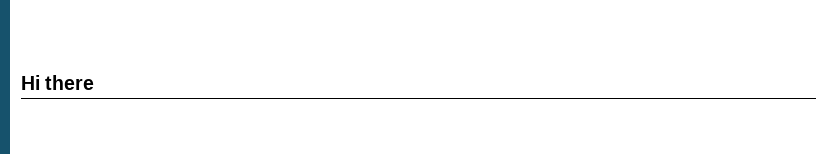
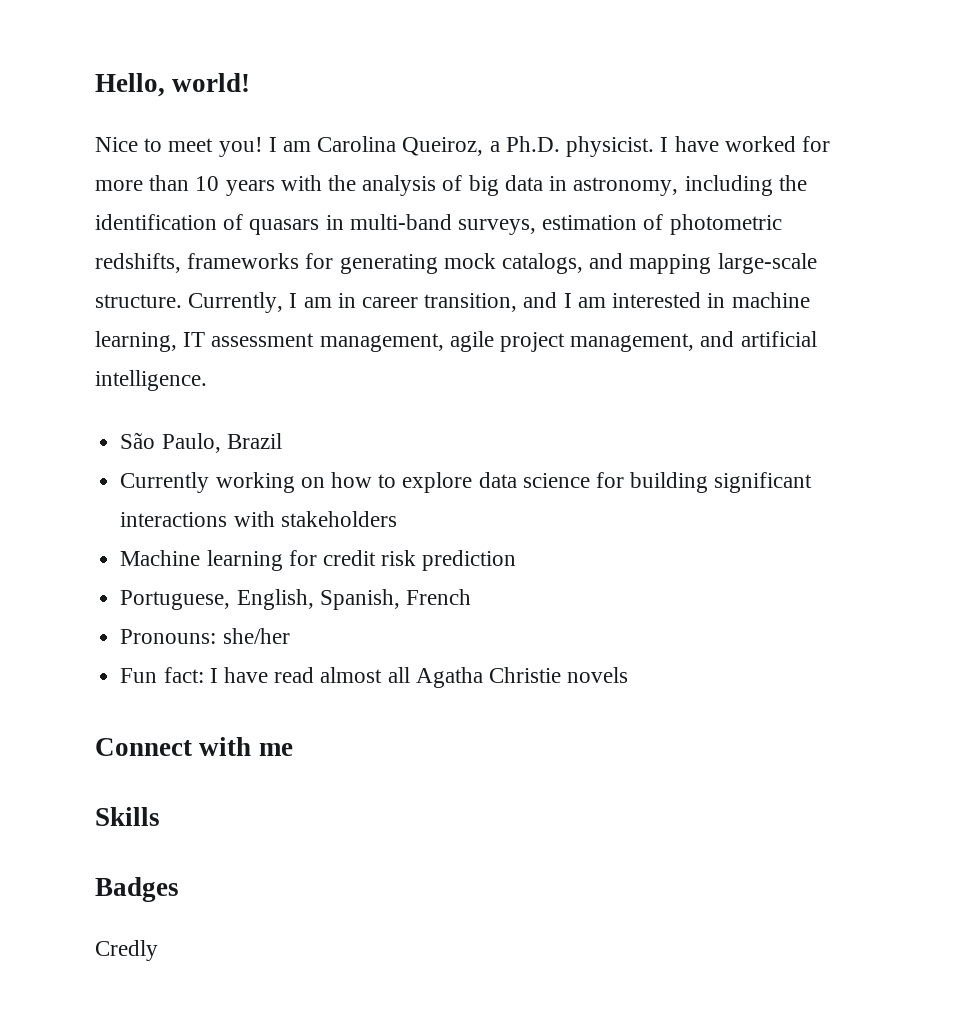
[21,75,95,90] Hi there -> [95,73,251,97] [95,136,830,157] [95,175,807,196] [95,214,782,235] [95,253,817,274] [95,292,810,313] [95,331,817,352] [95,370,207,391] [120,432,282,453] [120,472,813,493] [120,511,397,527] [120,550,517,571] [120,589,471,610] [120,628,290,644] [120,667,629,688] [95,737,293,756] [95,807,160,826] [95,877,179,902] [95,940,158,961] Hello, world! // Nice to meet you! I am Carolina Queiroz, a Ph.D. physicist. I have worked for more than 10 years with the analysis of big data in astronomy, including the identification of quasars in multi-band surveys, estimation of photometric redshifts, frameworks for generating mock catalogs, and mapping large-scale structure. Currently, I am in career transition, and I am interested in machine learning, IT assessment management, agile project management, and artificial intelligence. // São Paulo, Brazil // Currently working on how to explore data science for building significant interactions with stakeholders // Machine learning for credit risk prediction // Portuguese, English, Spanish, French // Pronouns: she/her // Fun fact: I have read almost all Agatha Christie novels // Connect with me // Skills // Badges // Credly

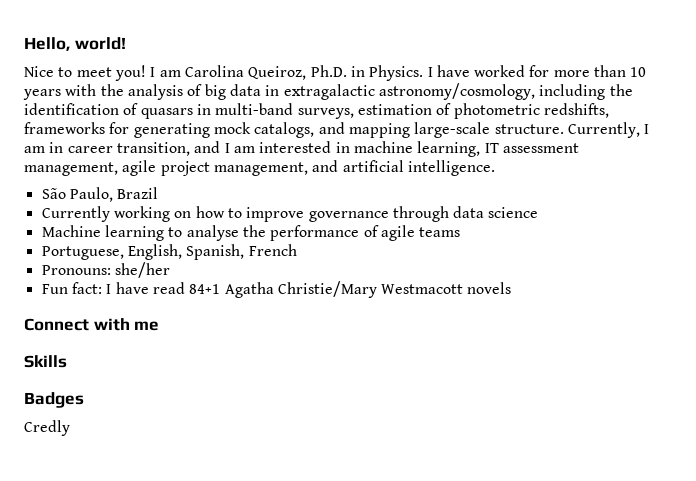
[489,136,655,157] a Ph.D. physicist. -> [310,65,424,81] Ph.D. in Physics.
[573,177,679,196] astronomy, -> [283,83,535,100] extragalactic astronomy/cosmology,
[402,472,473,493] explore -> [246,206,449,222] improve governance through
[595,472,813,493] [120,511,397,527] [120,550,517,571] for building significant interactions with stakeholders // Machine learning for credit risk prediction -> [41,225,461,241] // Machine learning to analyse the performance of agile teams
[320,667,561,688] almost all Agatha Christie -> [189,281,464,298] 84+1 Agatha Christie/Mary Westmacott

